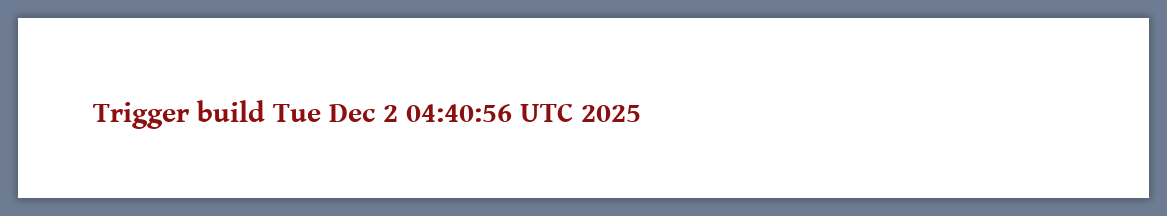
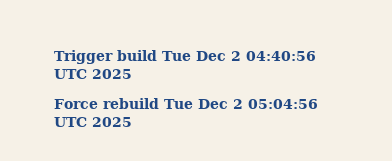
(641, 113) none -> [54,98,318,109] [54,117,132,127] // Force rebuild Tue Dec 2 05:04:56 UTC 2025

